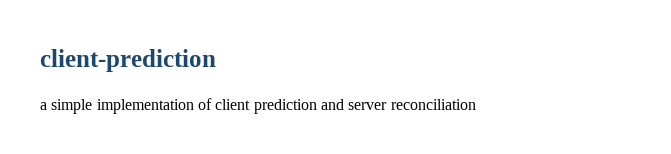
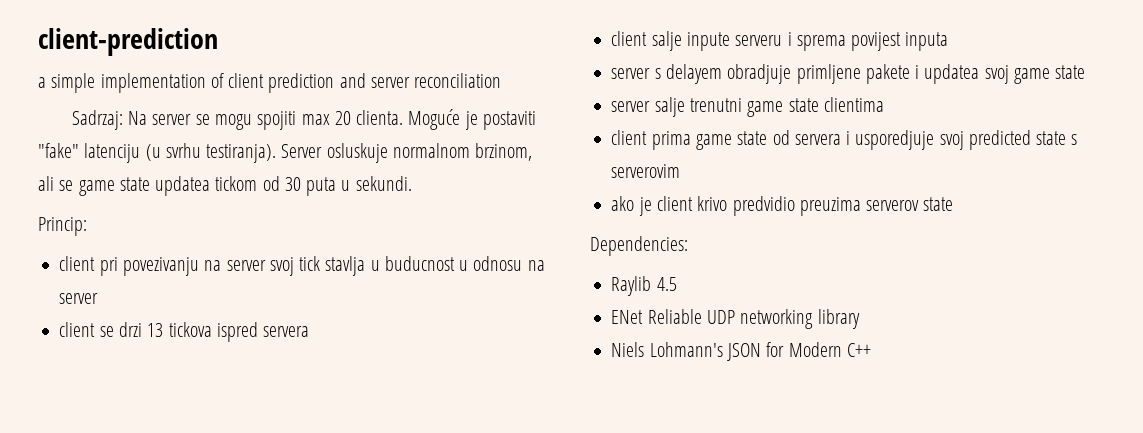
(476, 104) none -> [71,109,536,130] [38,143,533,163] [38,176,412,196] [38,217,87,236] [59,256,545,276] [59,293,99,304] [59,322,310,342] [611,31,949,51] [611,64,1086,84] [611,97,884,117] [611,130,1078,150] [611,164,681,178] [611,196,954,216] [590,236,688,256] [611,276,677,296] [611,309,860,329] [611,342,871,361] // Sadrzaj: Na server se mogu spojiti max 20 clienta. Moguće je postaviti "fake" latenciju (u svrhu testiranja). Server osluskuje normalnom brzinom, ali se game state updatea tickom od 30 puta u sekundi. // Princip: // client pri povezivanju na server svoj tick stavlja u buducnost u odnosu na server // client se drzi 13 tickova ispred servera // client salje inpute serveru i sprema povijest inputa // server s delayem obradjuje primljene pakete i updatea svoj game state // server salje trenutni game state clientima // client prima game state od servera i usporedjuje svoj predicted state s serverovim // ako je client krivo predvidio preuzima serverov state // Dependencies: // Raylib 4.5 // ENet Reliable UDP networking library // Niels Lohmann's JSON for Modern C++

